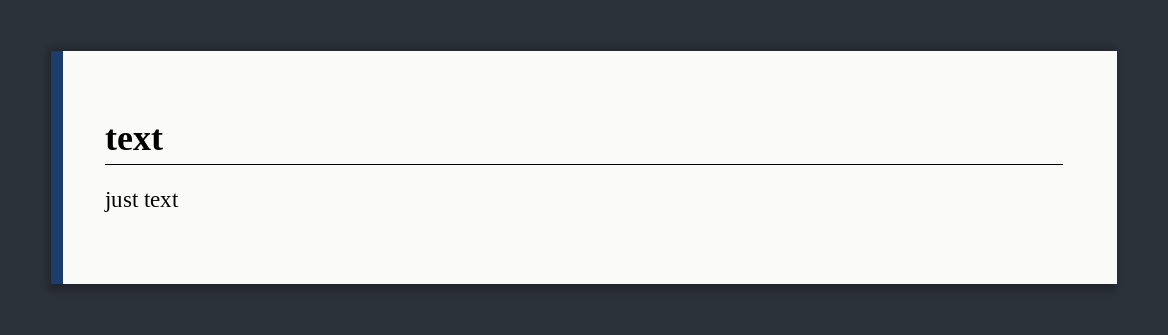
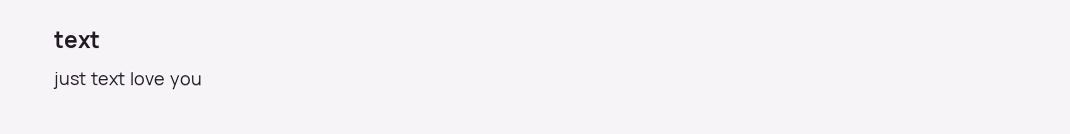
(180, 200) none -> [128,72,202,90] love you

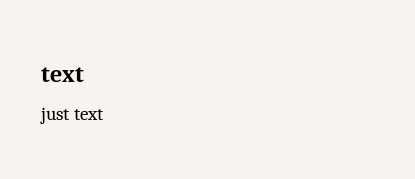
[128,72,202,90] love you -> (105, 114) none

